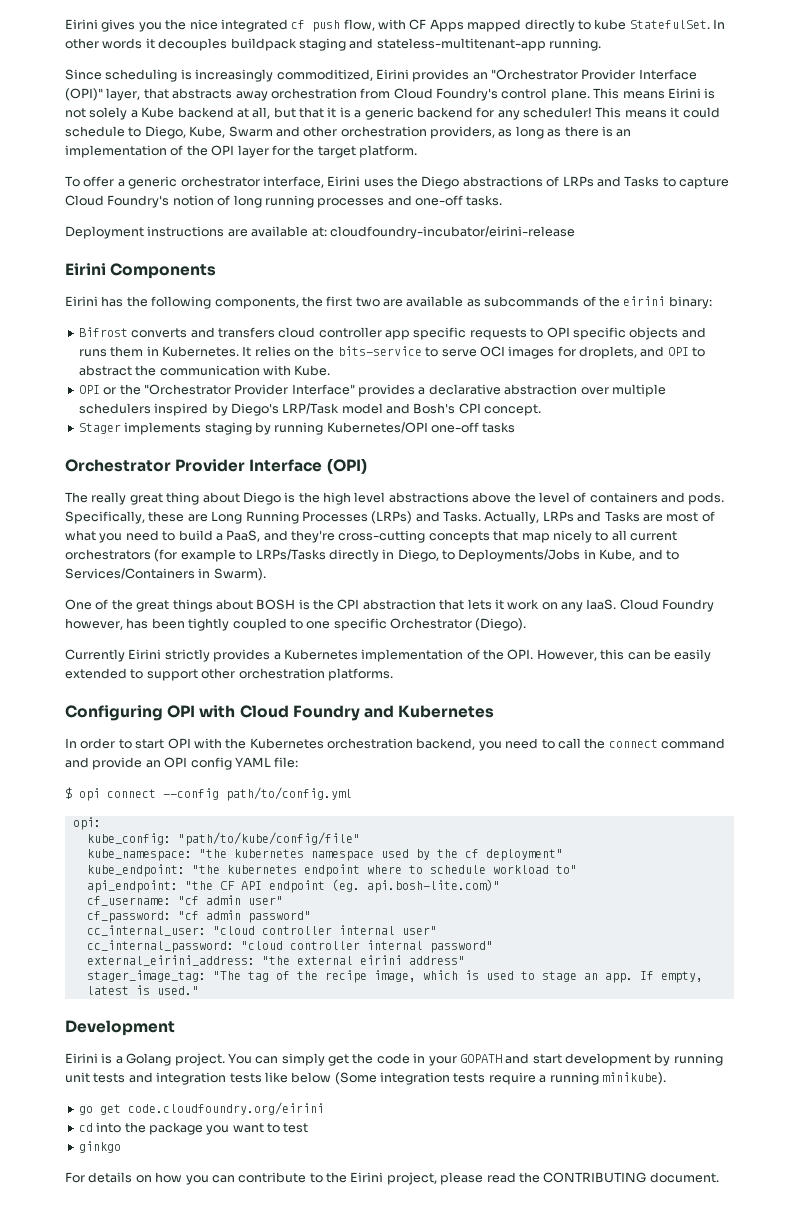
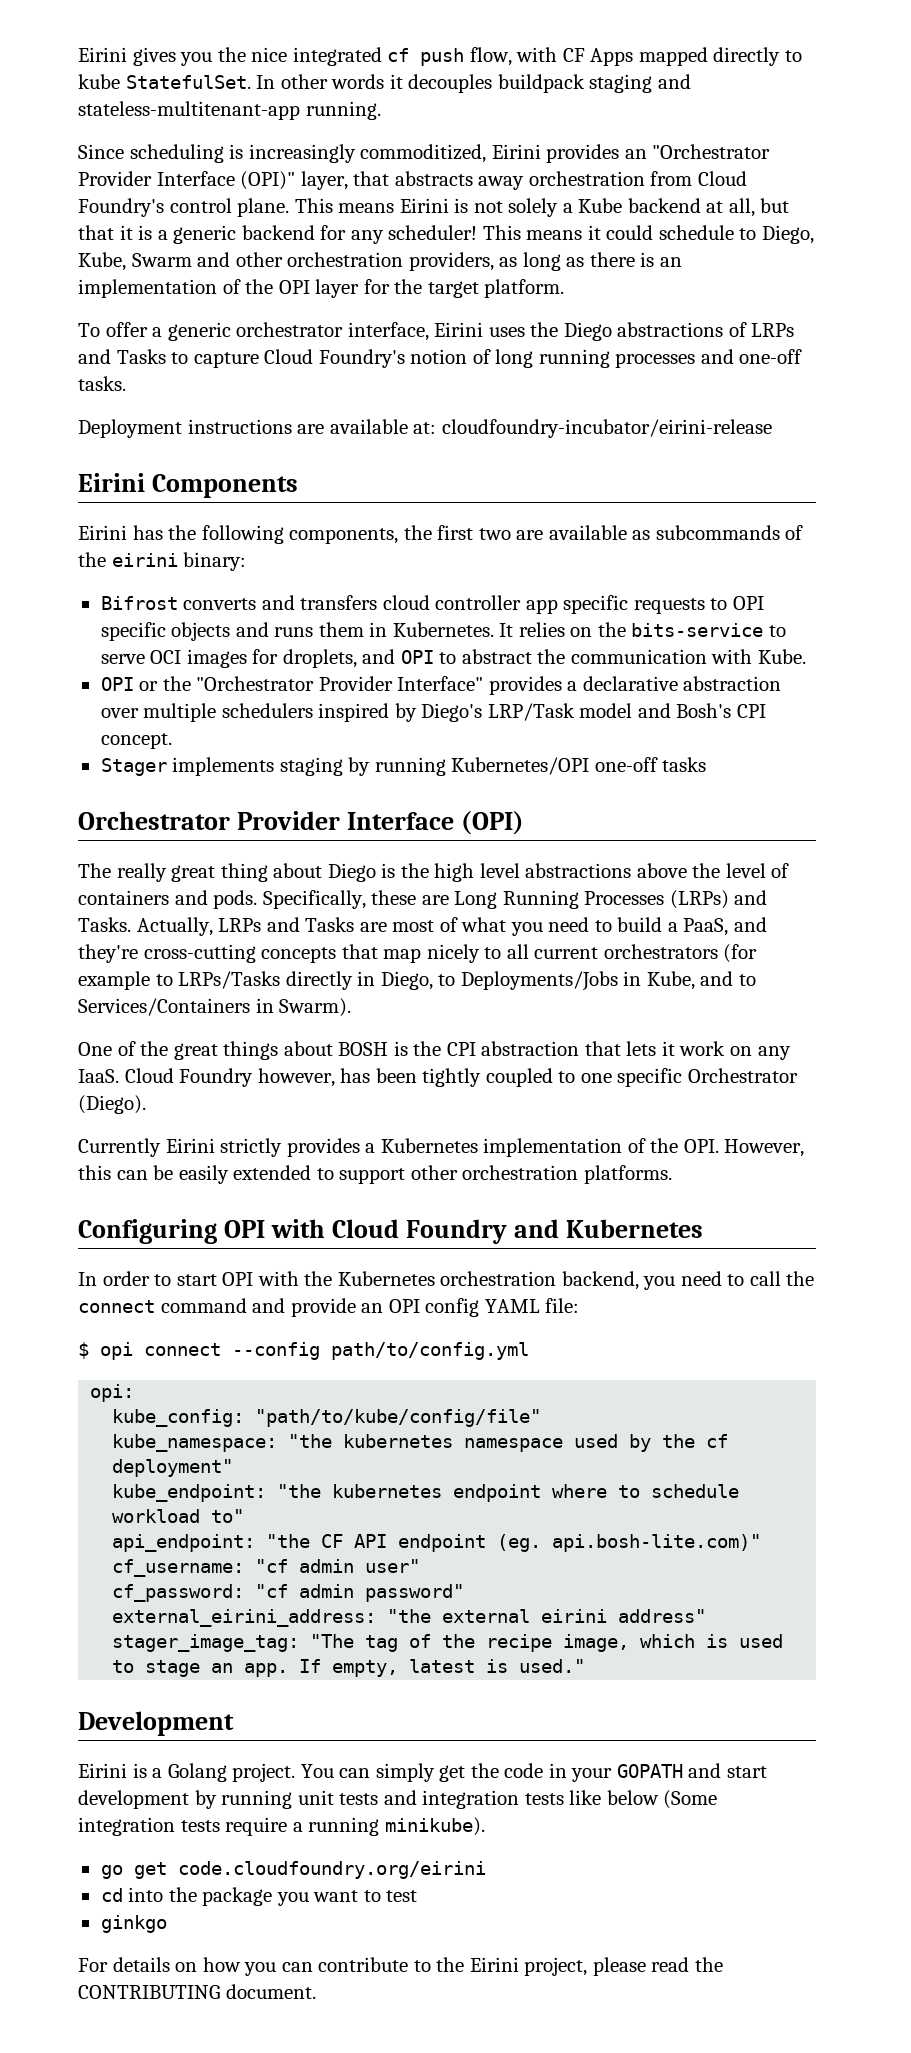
[86,925,437,936] [86,940,493,953] // cc_internal_user: "cloud controller internal user" // cc_internal_password: "cloud controller internal password" -> (465, 1593) none

